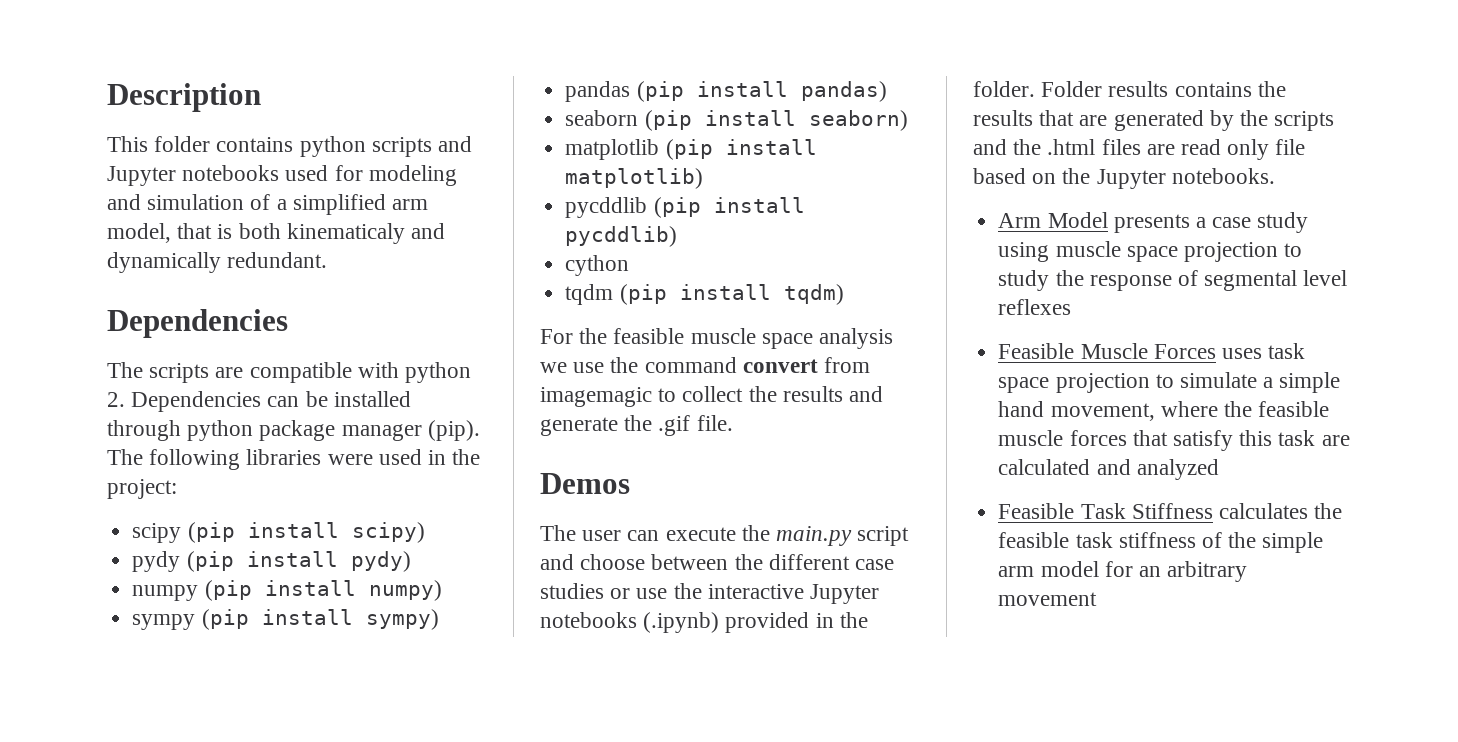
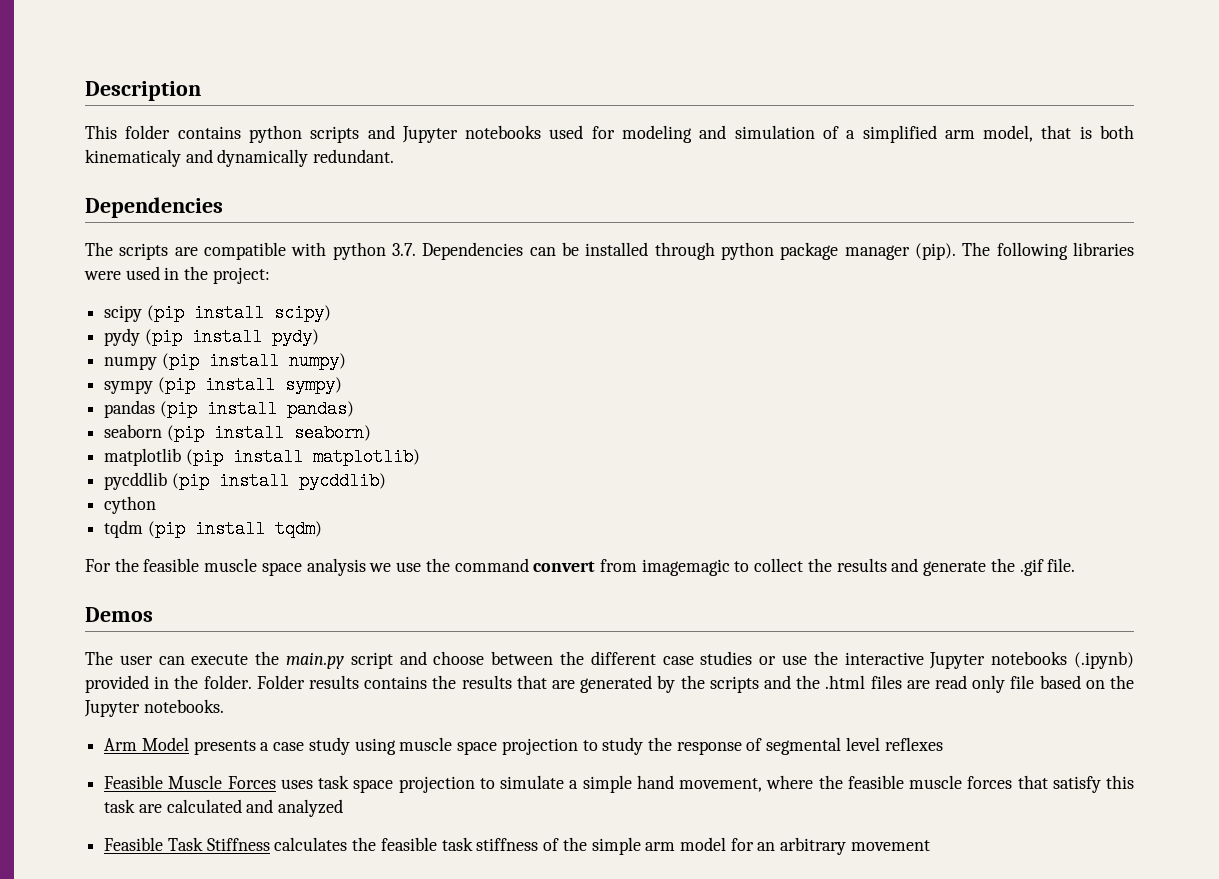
[107,392,125,407] 2. -> [392,243,417,256] 3.7.

